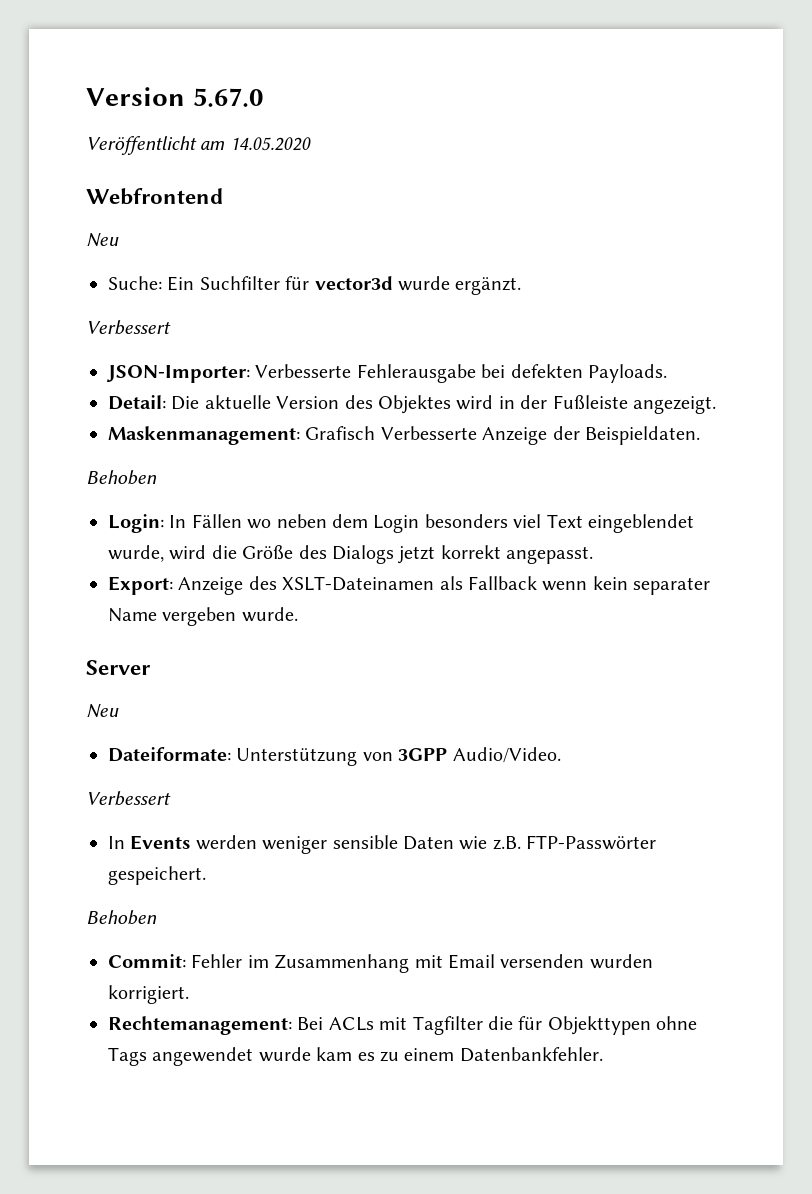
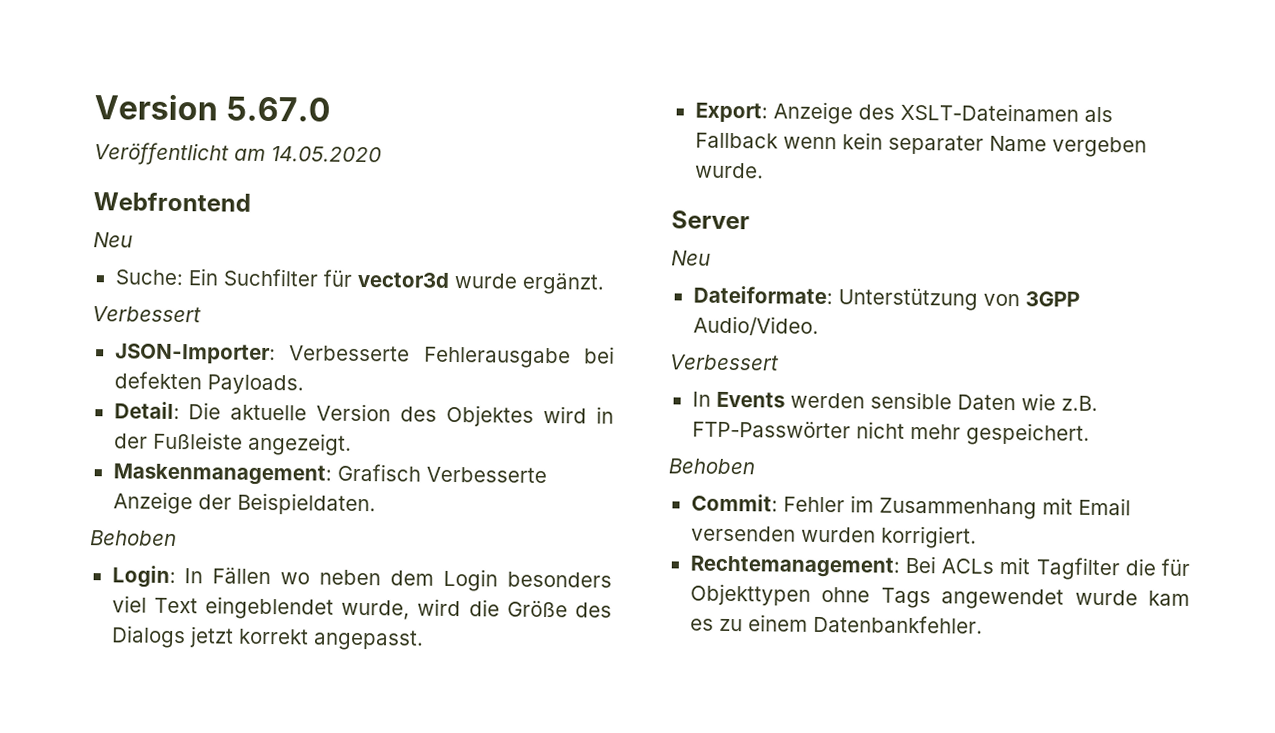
[262,836,328,854] weniger -> (865, 400) none
(657, 842) none -> [855,421,961,440] nicht mehr

